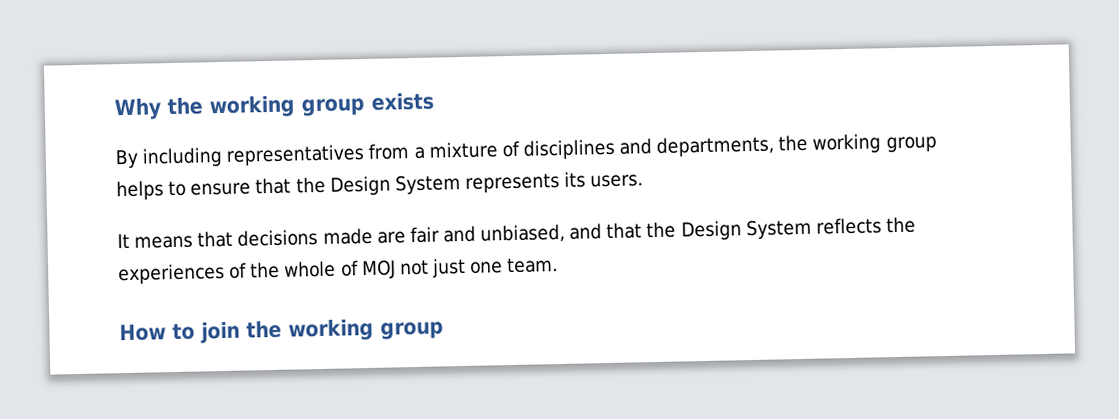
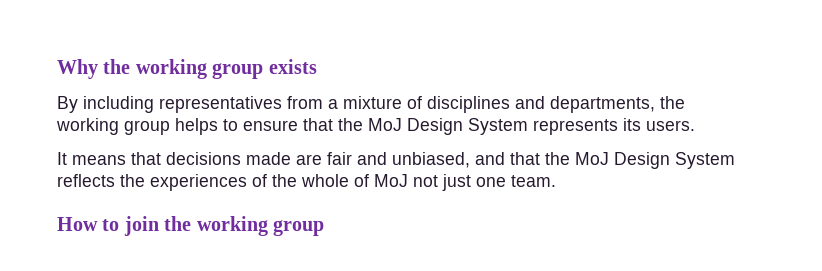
(326, 185) none -> [368,118,402,131] MoJ
(677, 230) none -> [575,152,609,165] MoJ
[361,259,396,280] MOJ -> [374,174,408,187] MoJ

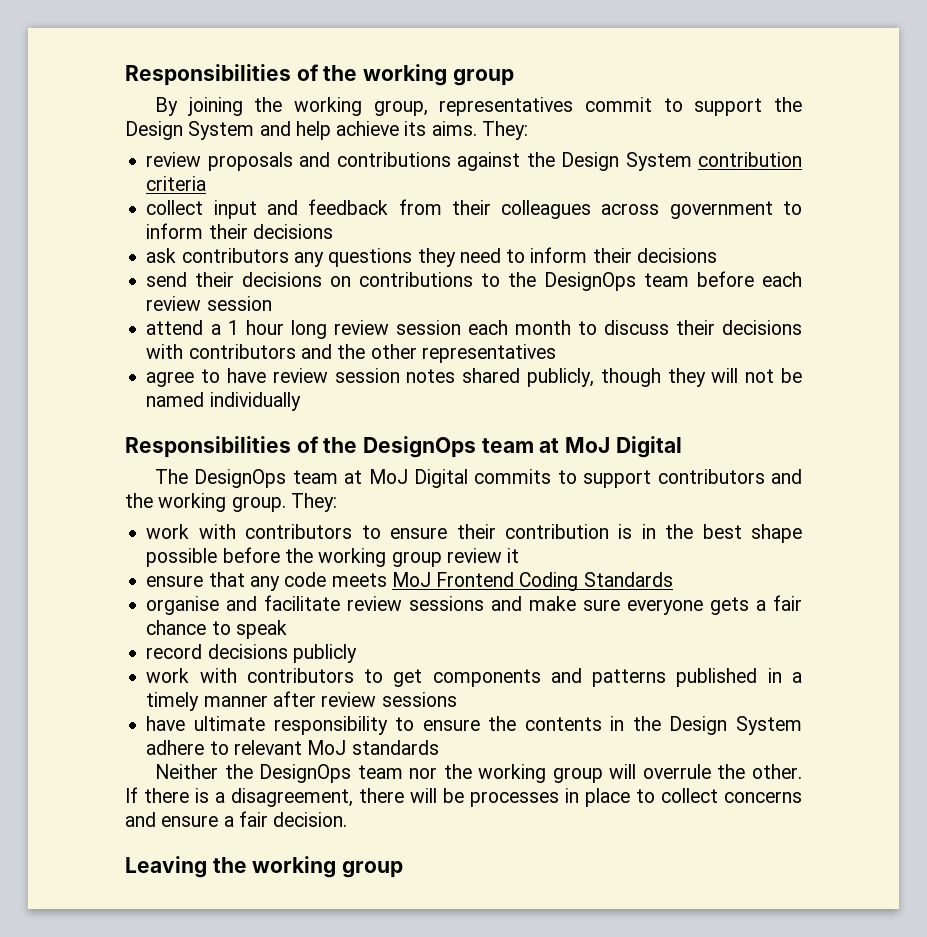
[57,59,317,79] Why the working group exists -> [125,64,514,86] Responsibilities of the working group
[83,96,685,113] [56,118,695,135] [57,152,735,169] [57,174,556,191] [57,216,159,236] including representatives from a mixture of disciplines and departments, the working group helps to ensure that the MoJ Design System represents its users. // It means that decisions made are fair and unbiased, and that the MoJ Design System reflects the experiences of the whole of MoJ not just one team. // How to join -> [187,97,803,116] [125,121,528,140] [146,152,803,171] [146,176,207,191] [146,199,802,219] [146,223,333,239] [146,247,717,267] [146,271,802,291] [146,296,272,311] [146,320,802,339] [146,344,556,363] [146,368,802,387] [146,392,301,411] [125,436,682,458] [155,469,802,488] [125,493,337,512] [146,524,802,543] [146,547,520,567] [146,572,673,591] [146,595,802,615] [146,620,287,639] [146,644,357,663] [146,668,802,687] [146,691,457,711] [146,716,802,735] [146,740,439,755] [155,764,802,783] [125,787,802,807] [125,811,348,827] [125,856,207,878] joining the working group, representatives commit to support the Design System and help achieve its aims. They: // review proposals and contributions against the Design System contribution criteria // collect input and feedback from their colleagues across government to inform their decisions // ask contributors any questions they need to inform their decisions // send their decisions on contributions to the DesignOps team before each review session // attend a 1 hour long review session each month to discuss their decisions with contributors and the other representatives // agree to have review session notes shared publicly, though they will not be named individually // Responsibilities of the DesignOps team at MoJ Digital // The DesignOps team at MoJ Digital commits to support contributors and the working group. They: // work with contributors to ensure their contribution is in the best shape possible before the working group review it // ensure that any code meets MoJ Frontend Coding Standards // organise and facilitate review sessions and make sure everyone gets a fair chance to speak // record decisions publicly // work with contributors to get components and patterns published in a timely manner after review sessions // have ultimate responsibility to ensure the contents in the Design System adhere to relevant MoJ standards // Neither the DesignOps team nor the working group will overrule the other. If there is a disagreement, there will be processes in place to collect concerns and ensure a fair decision. // Leaving

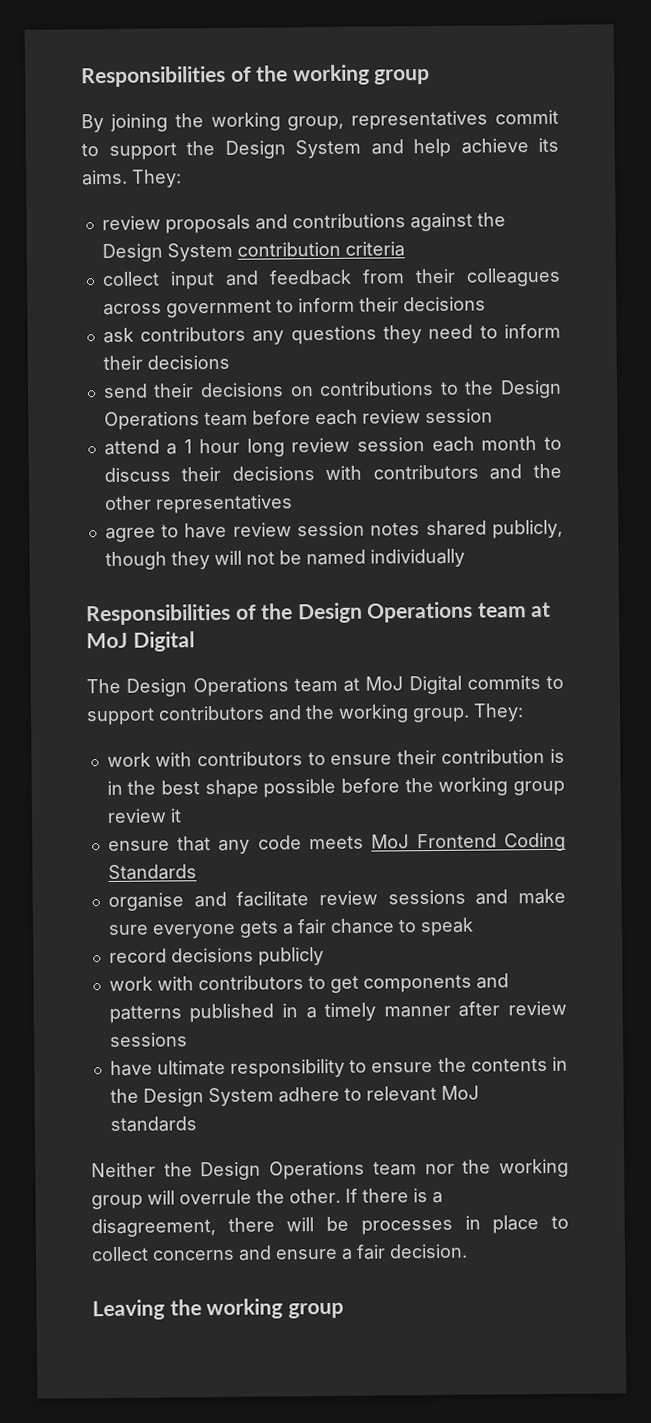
[544,272,637,291] DesignOps -> [500,379,562,399] [103,411,200,431] Design Operations
[363,436,477,458] DesignOps -> [296,601,474,624] Design Operations
[194,469,287,488] DesignOps -> [126,677,289,697] Design Operations
[259,764,352,783] DesignOps -> [200,1160,366,1181] Design Operations

